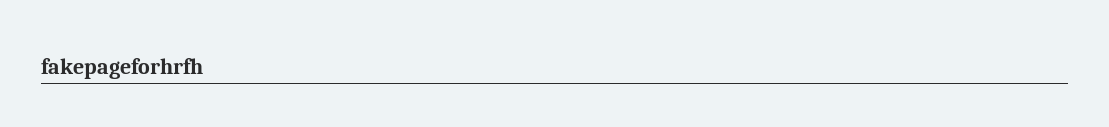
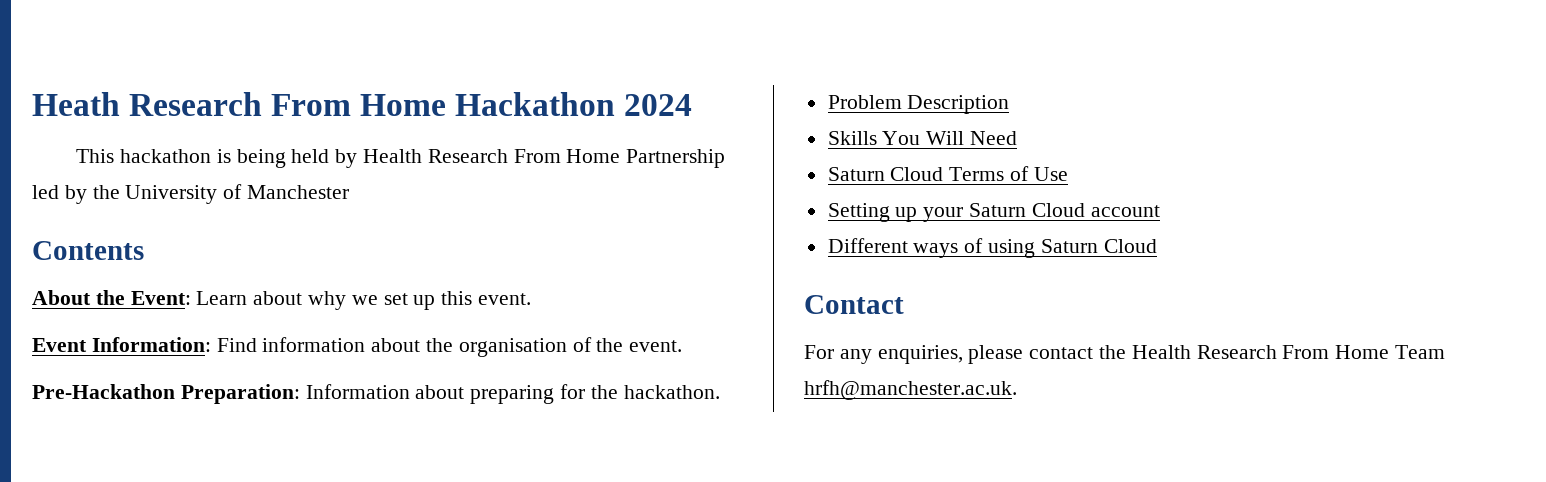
[41,58,203,79] fakepageforhrfh -> [32,92,693,116] [76,149,726,168] [32,184,350,204] [32,241,144,260] [32,290,532,310] [32,337,683,357] [32,384,720,404] [827,95,1010,114] [827,131,1018,145] [827,166,1068,181] [827,203,1160,222] [827,238,1157,258] [804,295,904,314] [804,345,1446,364] [804,380,1017,400] Heath Research From Home Hackathon 2024 // This hackathon is being held by Health Research From Home Partnership led by the University of Manchester // Contents // About the Event: Learn about why we set up this event. // Event Information: Find information about the organisation of the event. // Pre-Hackathon Preparation: Information about preparing for the hackathon. // Problem Description // Skills You Will Need // Saturn Cloud Terms of Use // Setting up your Saturn Cloud account // Different ways of using Saturn Cloud // Contact // For any enquiries, please contact the Health Research From Home Team hrfh@manchester.ac.uk.

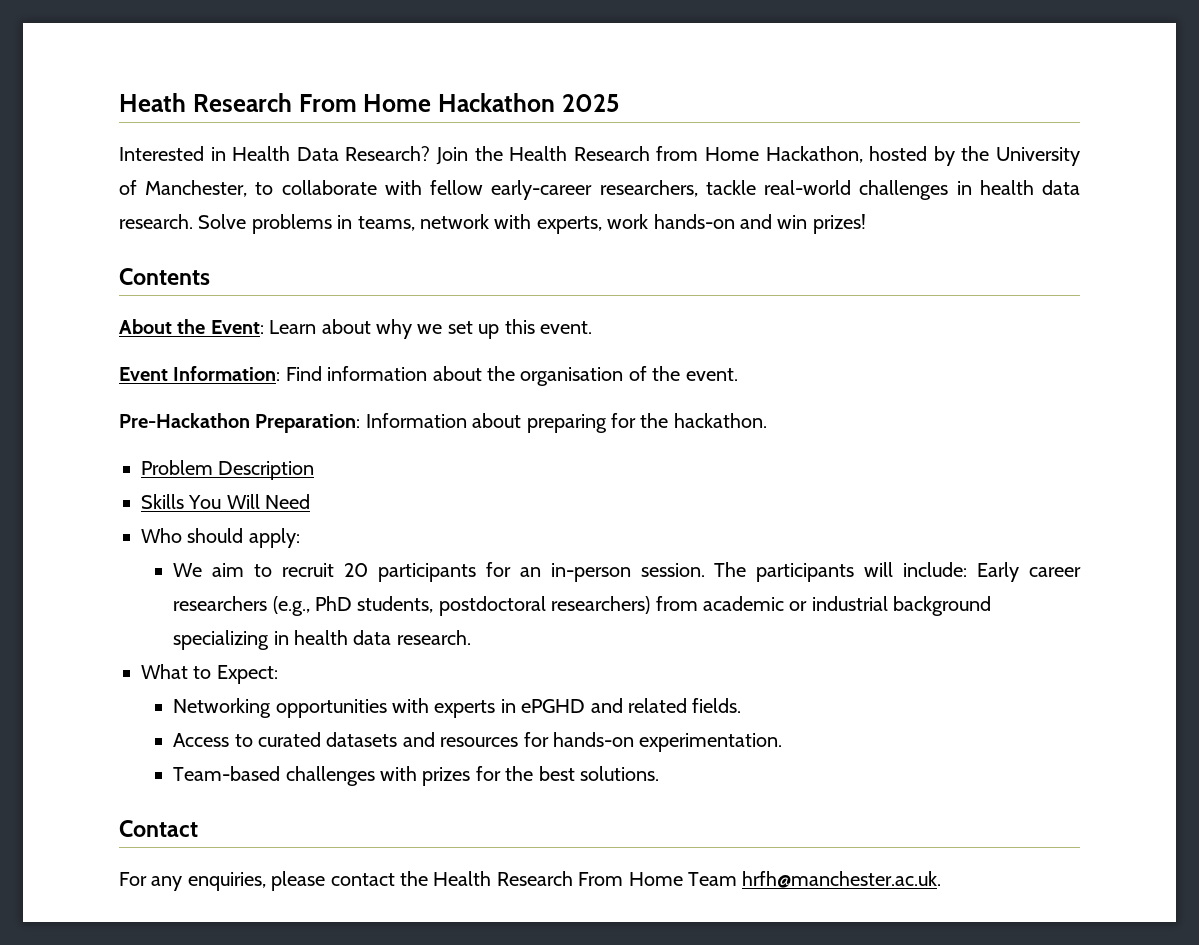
[624,94,693,116] [76,149,726,168] [32,184,350,204] 2024 // This hackathon is being held by Health Research From Home Partnership led by the University of Manchester -> [561,94,619,112] [119,146,1081,166] [119,180,1081,200] [119,214,866,234] 2025 // Interested in Health Data Research? Join the Health Research from Home Hackathon, hosted by the University of Manchester, to collaborate with fellow early-career researchers, tackle real-world challenges in health data research. Solve problems in teams, network with experts, work hands-on and win prizes!
[827,166,1068,181] [827,203,1160,222] [827,238,1157,258] Saturn Cloud Terms of Use // Setting up your Saturn Cloud account // Different ways of using Saturn Cloud -> [141,528,300,548] [173,562,1082,582] [173,596,992,616] [173,630,471,650] [141,664,278,684] [173,698,742,718] [173,732,783,752] [173,766,660,786] Who should apply: // We aim to recruit 20 participants for an in-person session. The participants will include: Early career researchers (e.g., PhD students, postdoctoral researchers) from academic or industrial background specializing in health data research. // What to Expect: // Networking opportunities with experts in ePGHD and related fields. // Access to curated datasets and resources for hands-on experimentation. // Team-based challenges with prizes for the best solutions.

